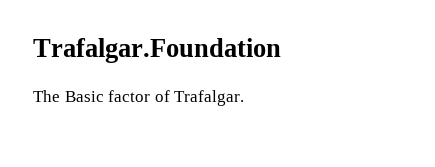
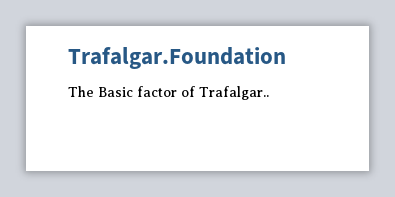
[174,90,245,106] Trafalgar. -> [199,86,269,100] Trafalgar..

